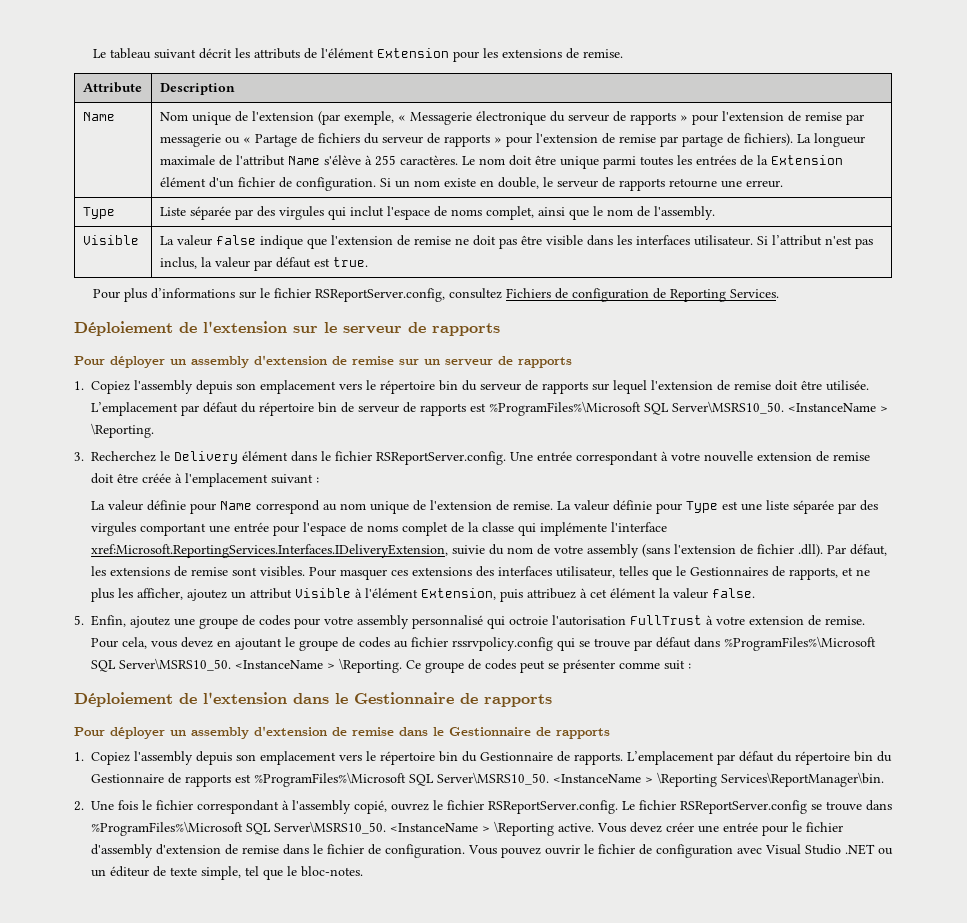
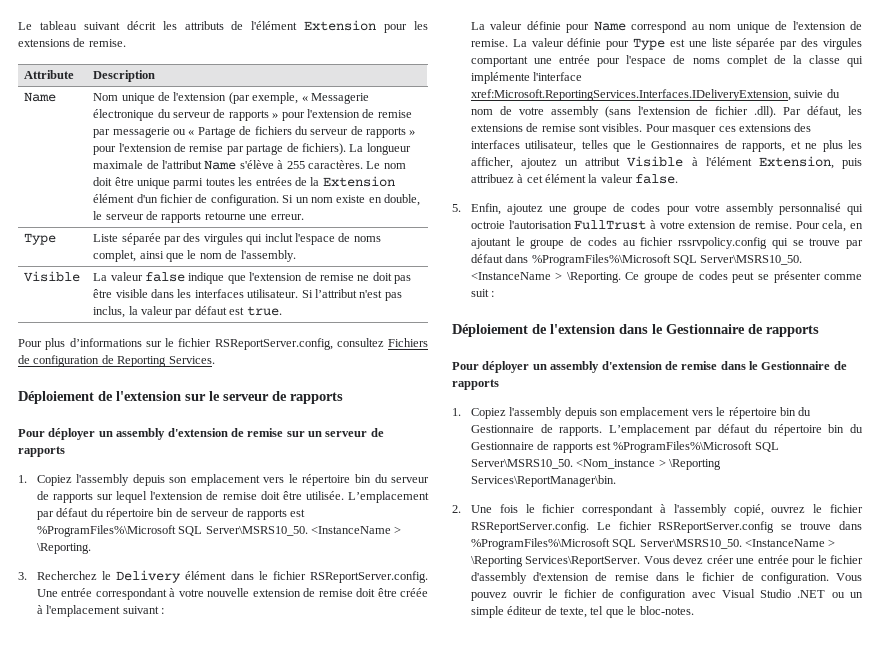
[151,637,213,648] vous devez -> (847, 226) none
[553,774,641,783] <InstanceName -> [576,459,656,469] <Nom_instance
[558,823,594,832] active. -> [525,556,641,567] Services\ReportServer.
(106, 873) none -> [470,606,504,618] simple
[170,866,241,880] texte simple, -> [560,607,588,618] texte,

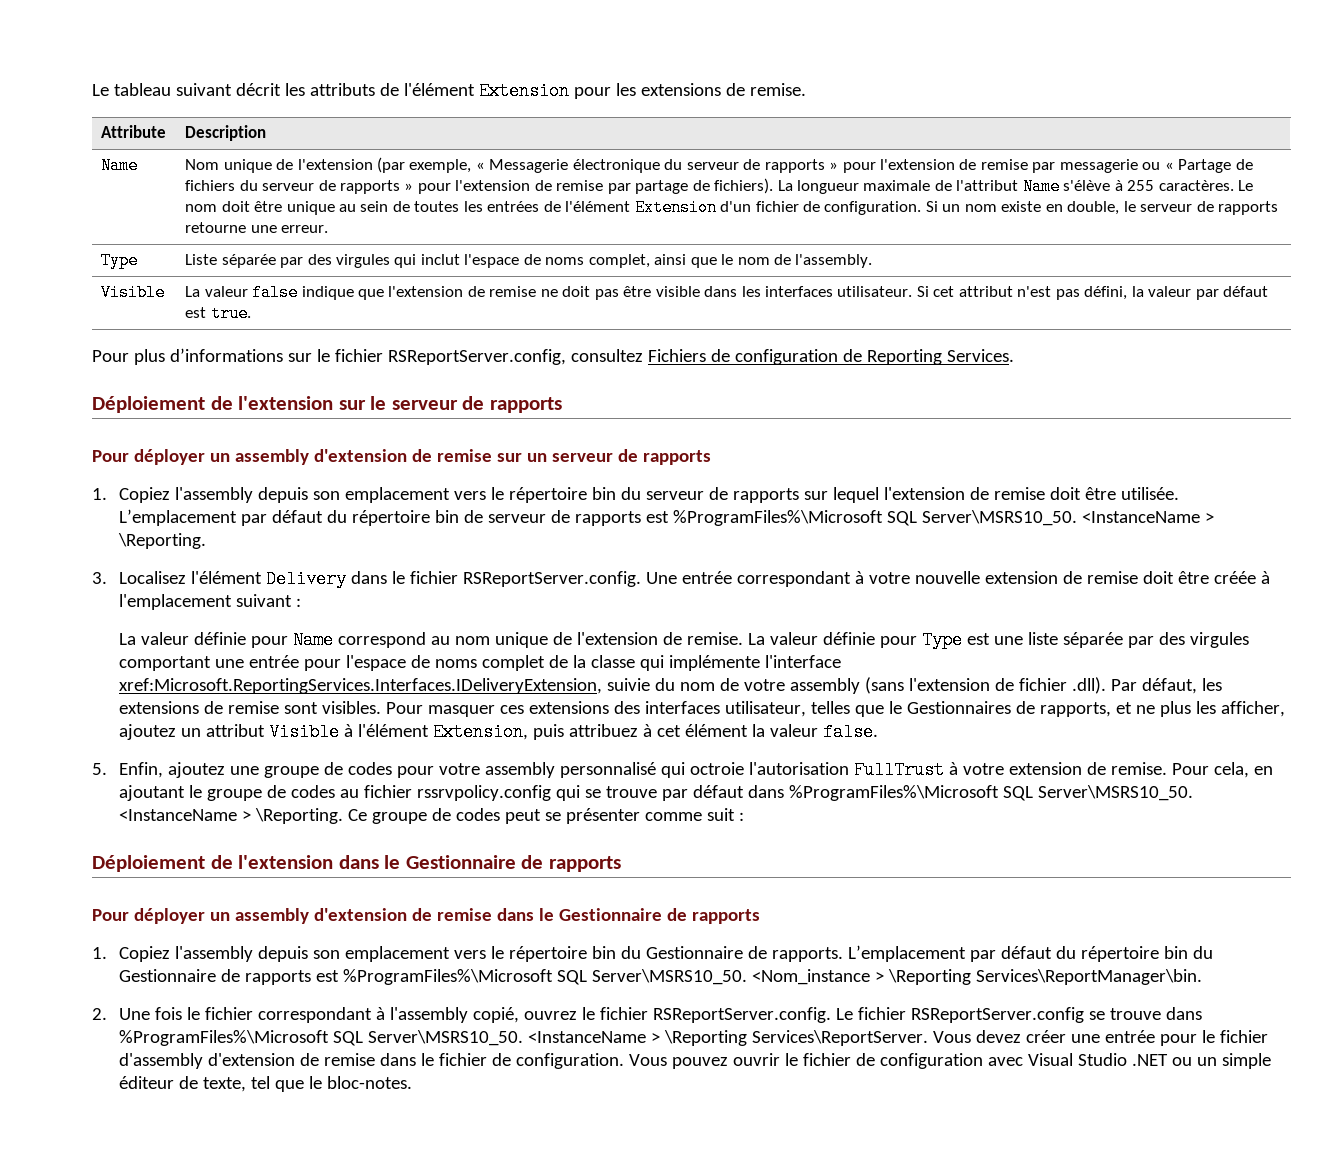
[173,178,204,189] parmi -> [338,201,410,212] au sein de
[310,176,395,187] [93,194,135,203] la Extension élément -> [565,199,717,216] l'élément Extension
[314,289,357,298] l’attribut -> [933,286,1013,297] cet attribut
[93,306,126,318] inclus, -> [1084,286,1128,300] défini,
[36,570,227,583] Recherchez le Delivery élément -> [119,570,347,588] Localisez l'élément Delivery

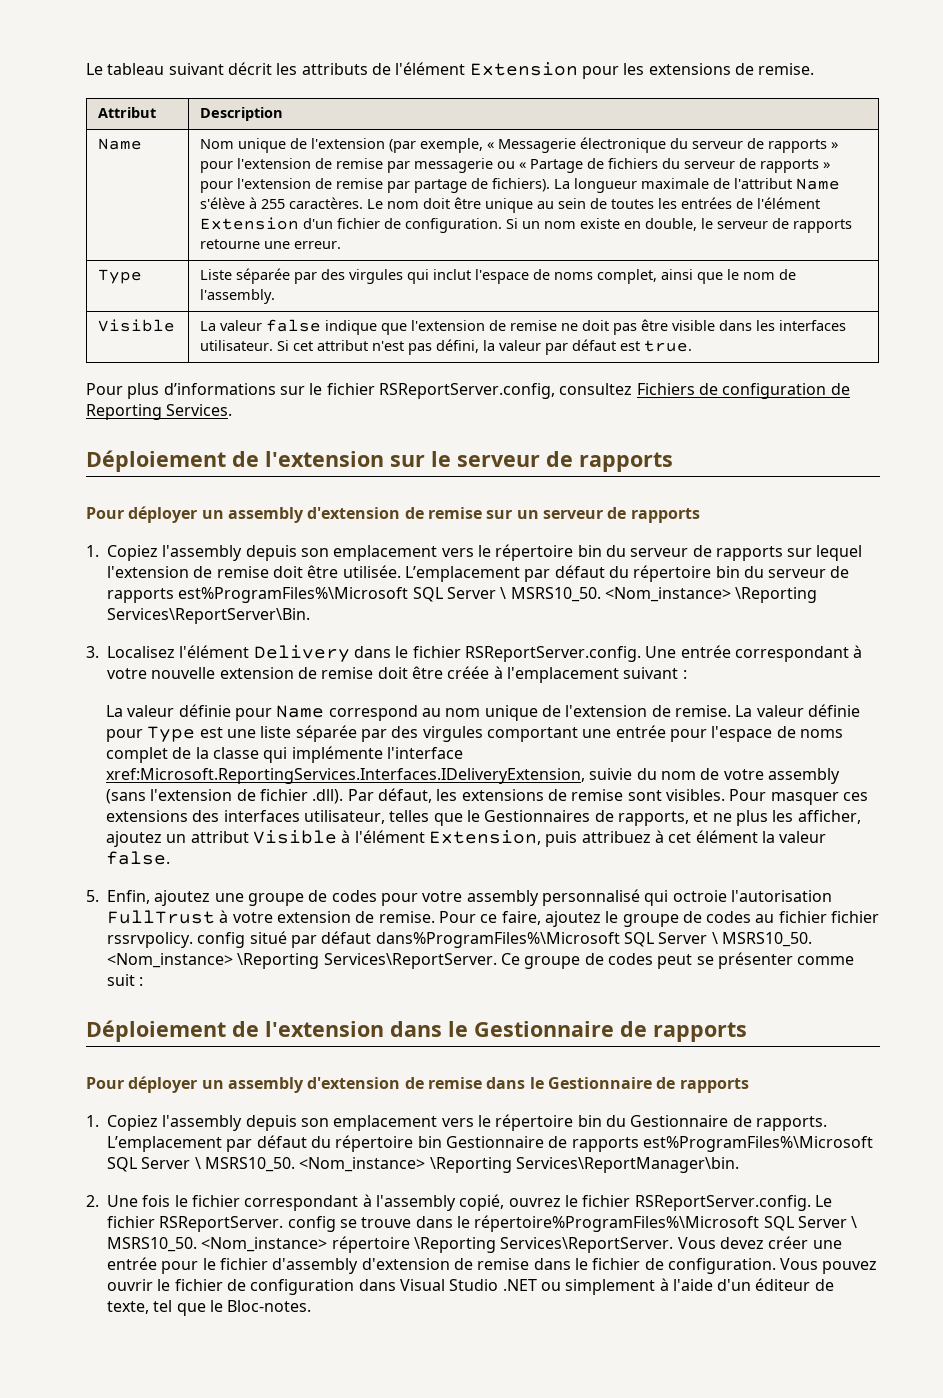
[101,125,167,138] Attribute -> [98,107,157,118] Attribut
[464,510,1215,526] [118,533,207,549] de serveur de rapports est %ProgramFiles%\Microsoft SQL Server\MSRS10_50. <InstanceName > \Reporting. -> [743,566,850,578] [107,587,818,603] [107,608,310,624] du serveur de rapports est%ProgramFiles%\Microsoft SQL Server \ MSRS10_50. <Nom_instance> \Reporting Services\ReportServer\Bin.
[1214,762,1274,778] [119,785,186,801] cela, en ajoutant -> [480,911,601,927] ce faire, ajoutez
[417,785,1194,801] [119,808,344,824] rssrvpolicy.config qui se trouve par défaut dans %ProgramFiles%\Microsoft SQL Server\MSRS10_50. <InstanceName > \Reporting. -> [831,911,880,923] [107,931,812,948] [107,953,497,969] fichier rssrvpolicy. config situé par défaut dans%ProgramFiles%\Microsoft SQL Server \ MSRS10_50. <Nom_instance> \Reporting Services\ReportServer.
[1193,946,1214,959] [119,969,885,985] du Gestionnaire de rapports est %ProgramFiles%\Microsoft SQL Server\MSRS10_50. <Nom_instance > -> [445,1136,873,1152] [107,1157,426,1172] Gestionnaire de rapports est%ProgramFiles%\Microsoft SQL Server \ MSRS10_50. <Nom_instance>
[911,1007,1085,1023] RSReportServer.config -> [159,1216,336,1232] RSReportServer. config
[119,1030,661,1046] %ProgramFiles%\Microsoft SQL Server\MSRS10_50. <InstanceName > -> [456,1215,858,1232] [107,1236,410,1253] le répertoire%ProgramFiles%\Microsoft SQL Server \ MSRS10_50. <Nom_instance> répertoire
[988,1057,1024,1066] avec -> [358,1279,396,1291] dans
[1197,1053,1272,1069] un simple -> [565,1278,752,1295] simplement à l'aide d'un
[327,1076,413,1089] bloc-notes. -> [227,1300,312,1312] Bloc-notes.

